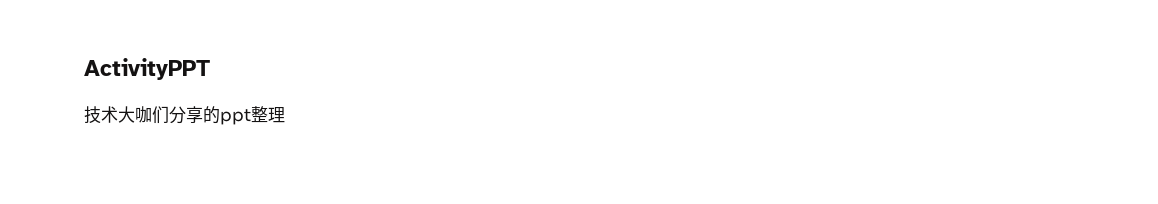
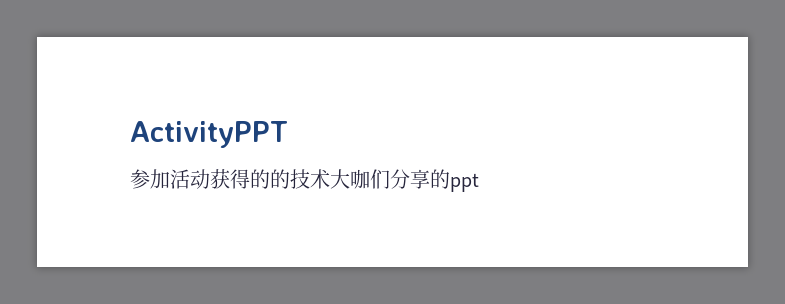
(210, 69) none -> [130,169,290,189] 参加活动获得的的
[251,106,285,123] 整理 -> (479, 182) none

